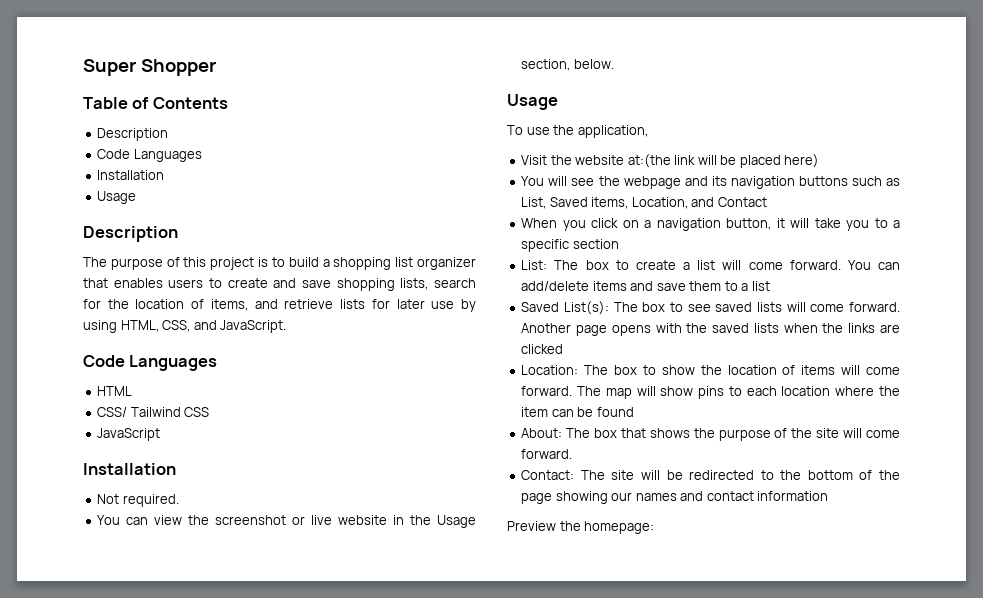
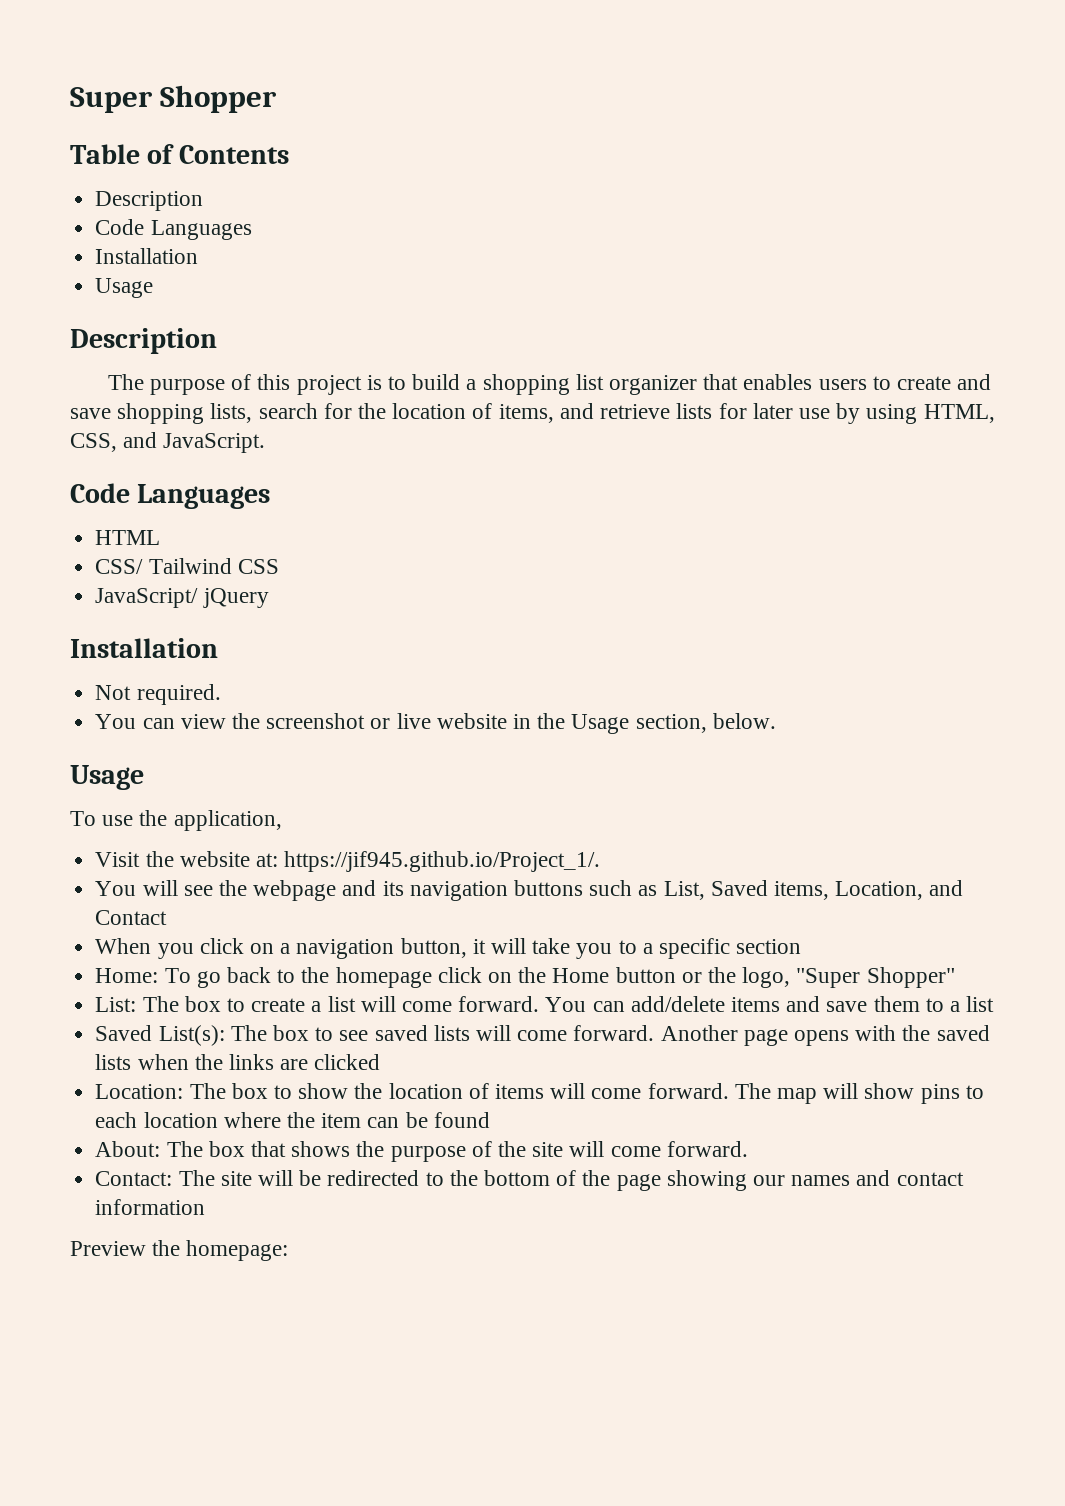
[97,428,161,441] JavaScript -> [95,588,269,608] JavaScript/ jQuery
[627,154,820,168] at:(the link will be placed here) -> [255,851,601,872] at: https://jif945.github.io/Project_1/.
(619, 244) none -> [95,967,955,988] // Home: To go back to the homepage click on the Home button or the logo, "Super Shopper"

